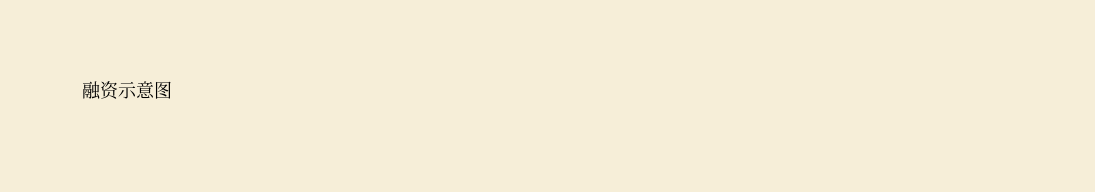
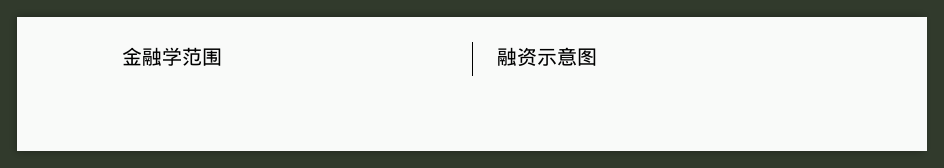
(82, 90) none -> [122,47,222,66] 金融学范围 //

